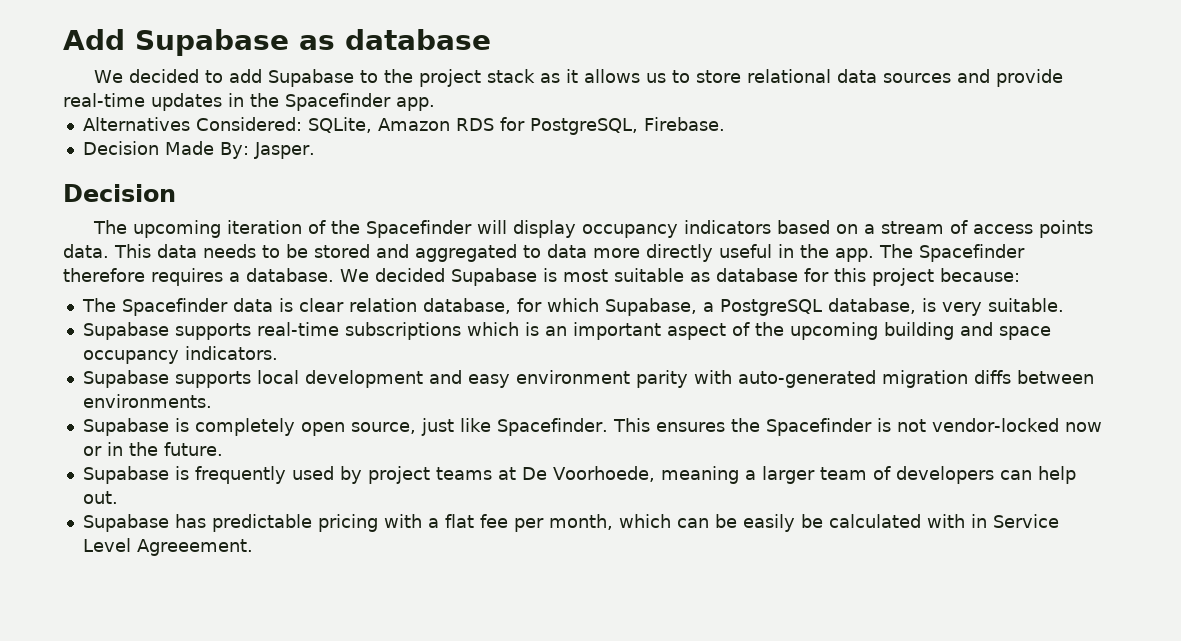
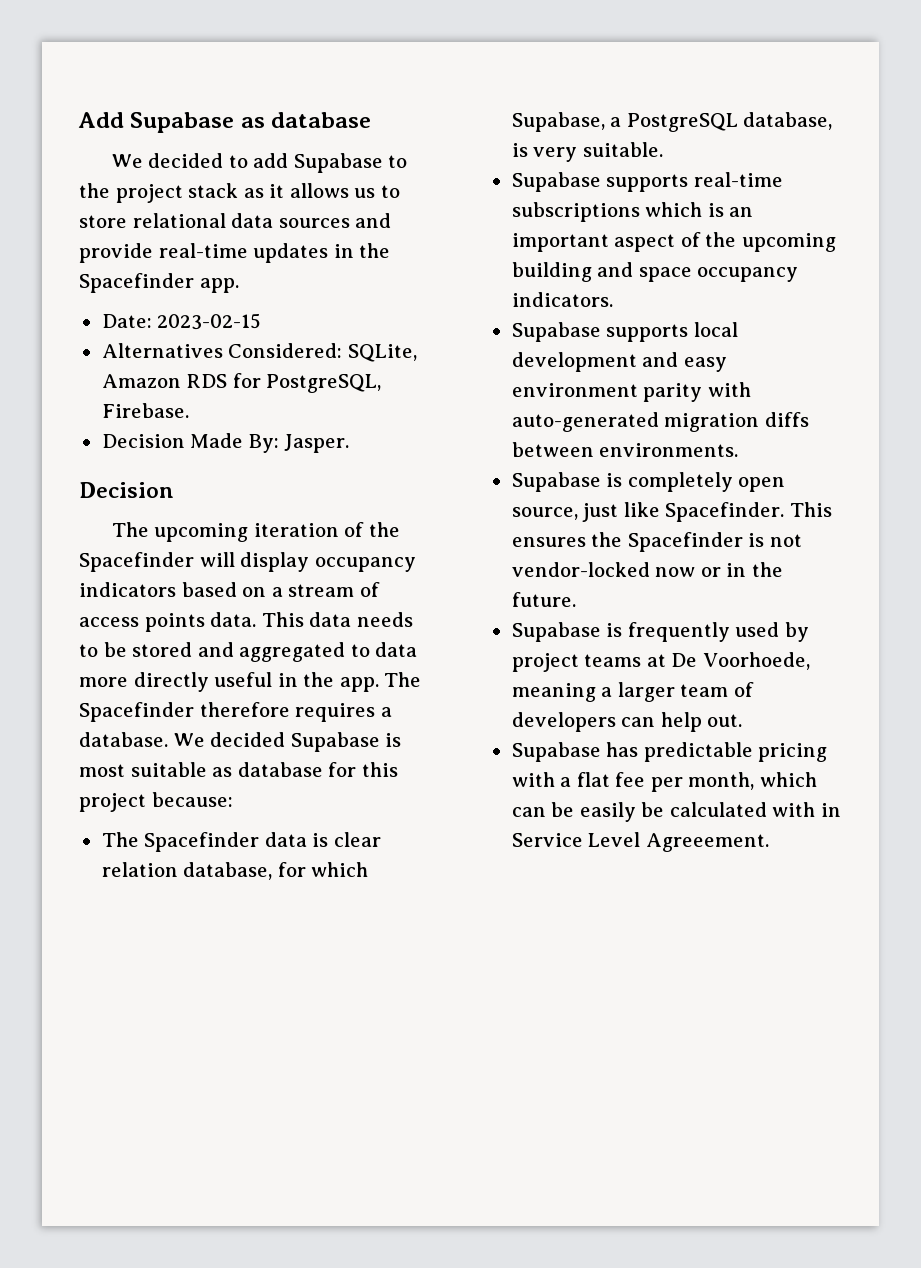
(435, 104) none -> [101,313,262,330] // Date: 2023-02-15

